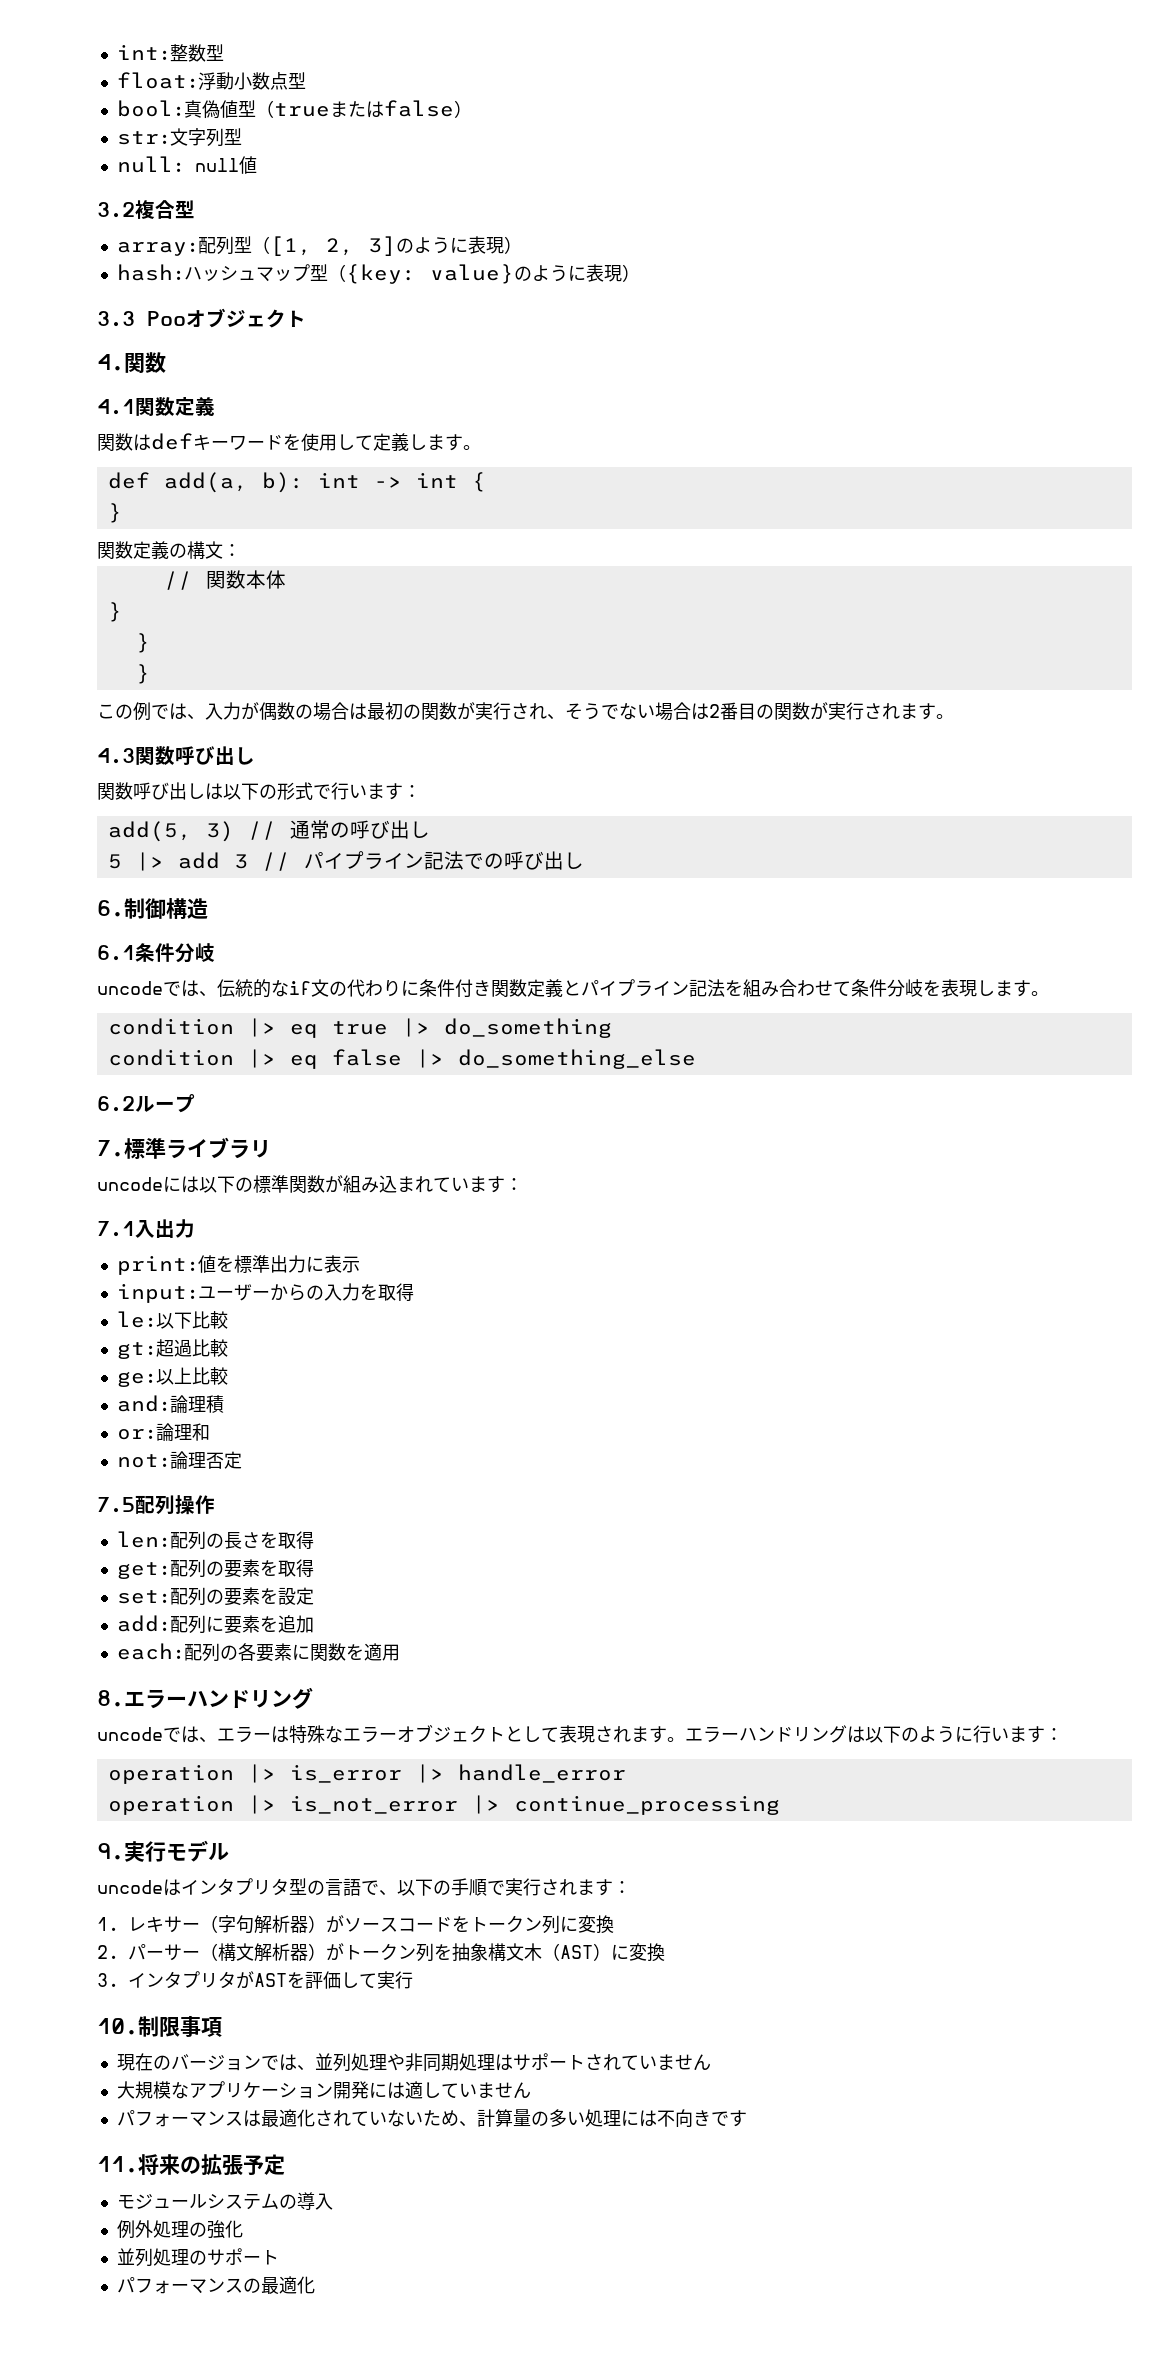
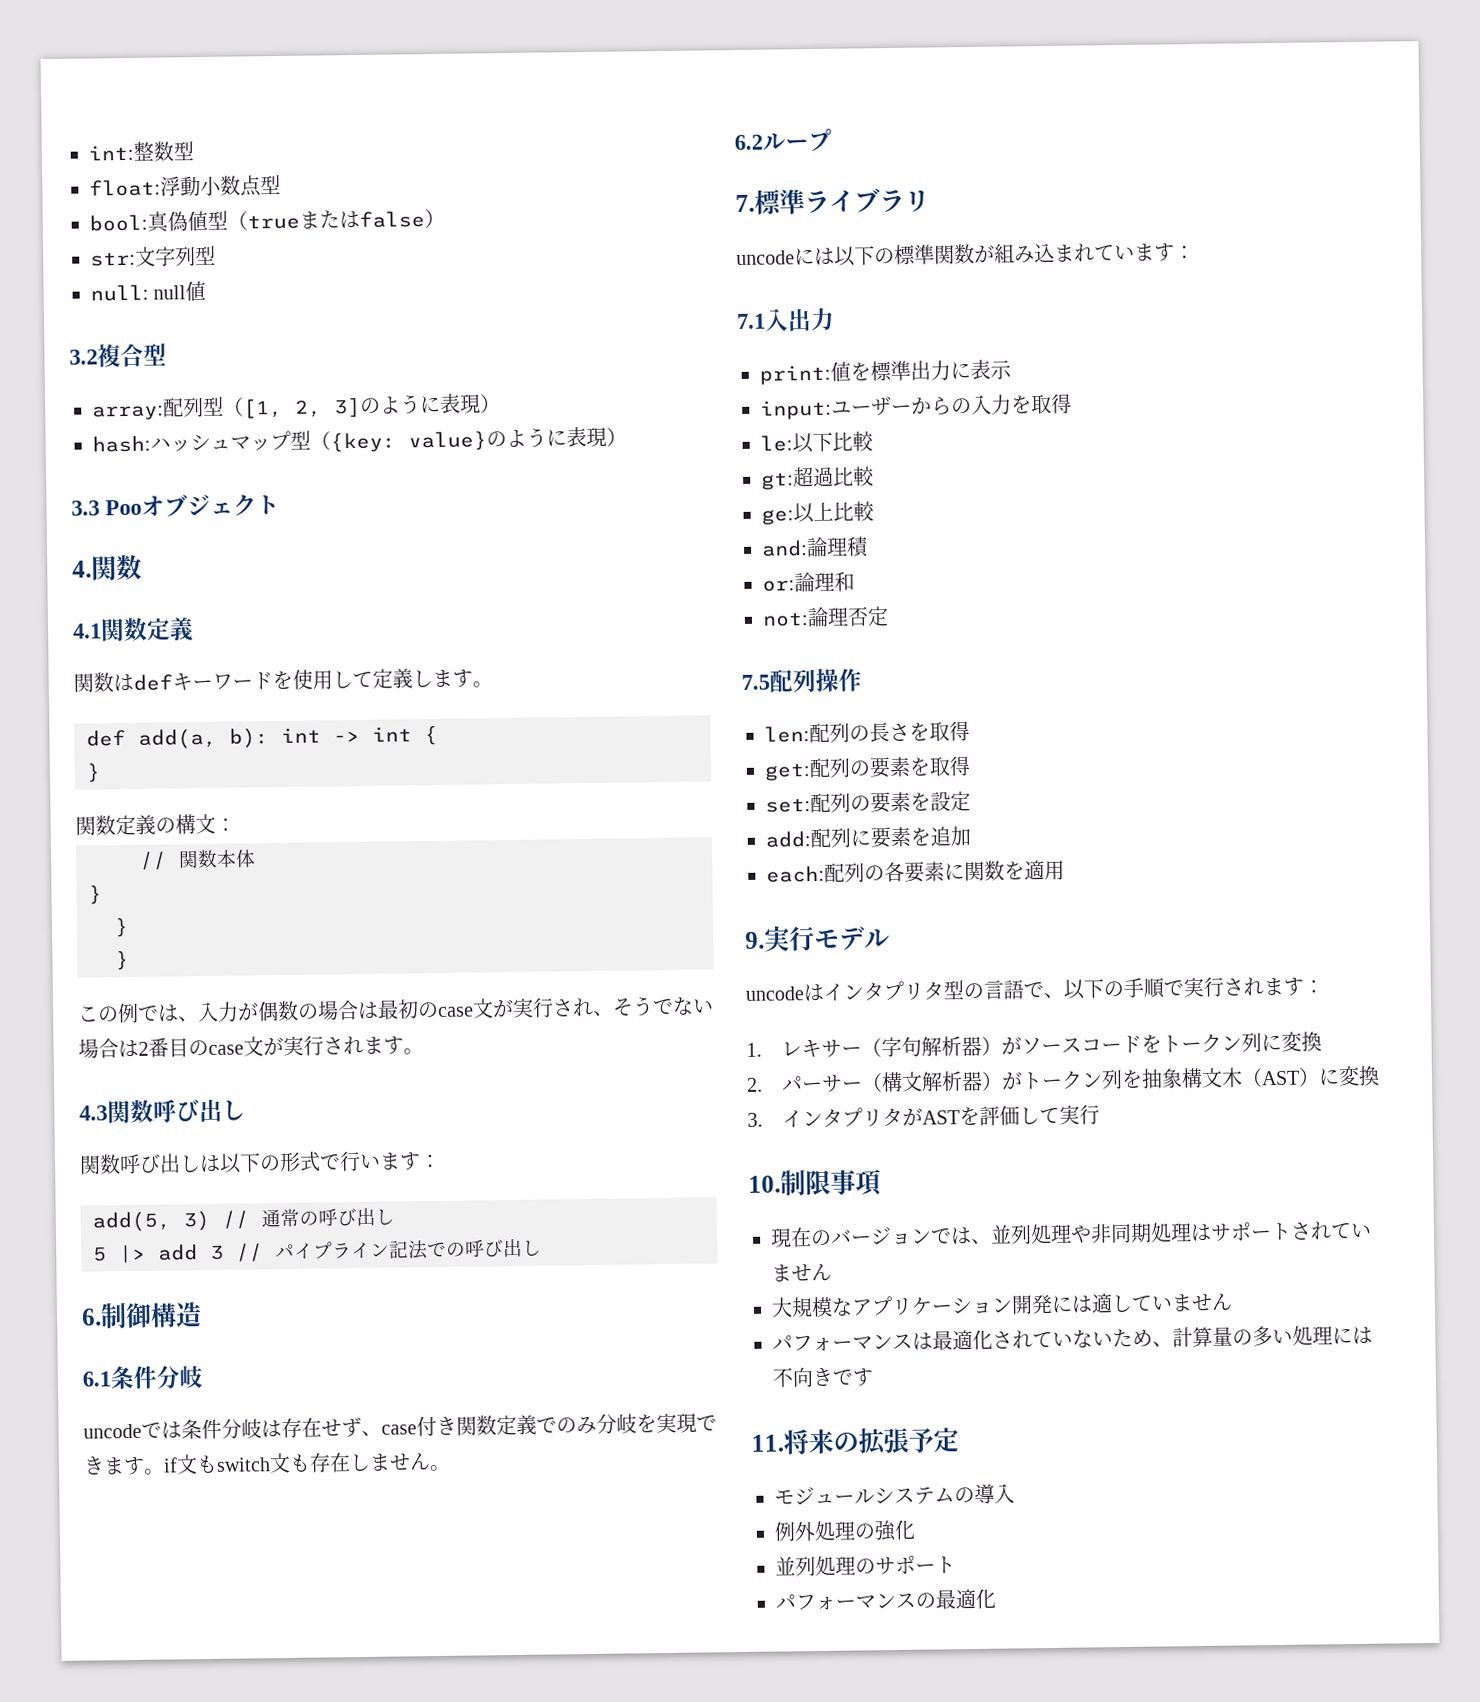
[421,702,457,720] 関数 -> [438,998,494,1019] case文
[774,702,810,720] 関数 -> [208,1036,264,1057] case文
[199,979,1049,998] [107,1018,612,1038] [107,1049,696,1069] 、伝統的なif文の代わりに条件付き関数定義とパイプライン記法を組み合わせて条件分岐を表現します。 // condition |> eq true |> do_something // condition |> eq false |> do_something_else -> [181,1412,717,1440] [83,1452,451,1476] 条件分岐は存在せず、case付き関数定義でのみ分岐を実現できます。if文もswitch文も存在しません。
[97,1687,313,1709] [97,1724,1063,1743] [107,1764,626,1784] [107,1795,780,1815] // 8.エラーハンドリング // uncodeでは、エラーは特殊なエラーオブジェクトとして表現されます。エラーハンドリングは以下のように行います： // operation |> is_error |> handle_error // operation |> is_not_error |> continue_processing -> (1065, 870) none

